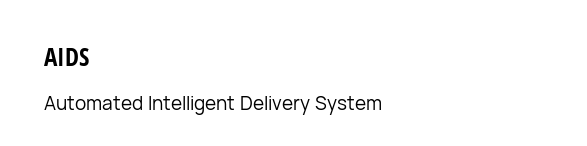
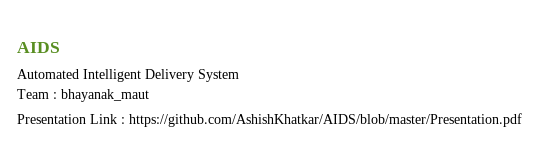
(383, 105) none -> [17,89,149,102] [17,113,522,127] // Team : bhayanak_maut // Presentation Link : https://github.com/AshishKhatkar/AIDS/blob/master/Presentation.pdf

